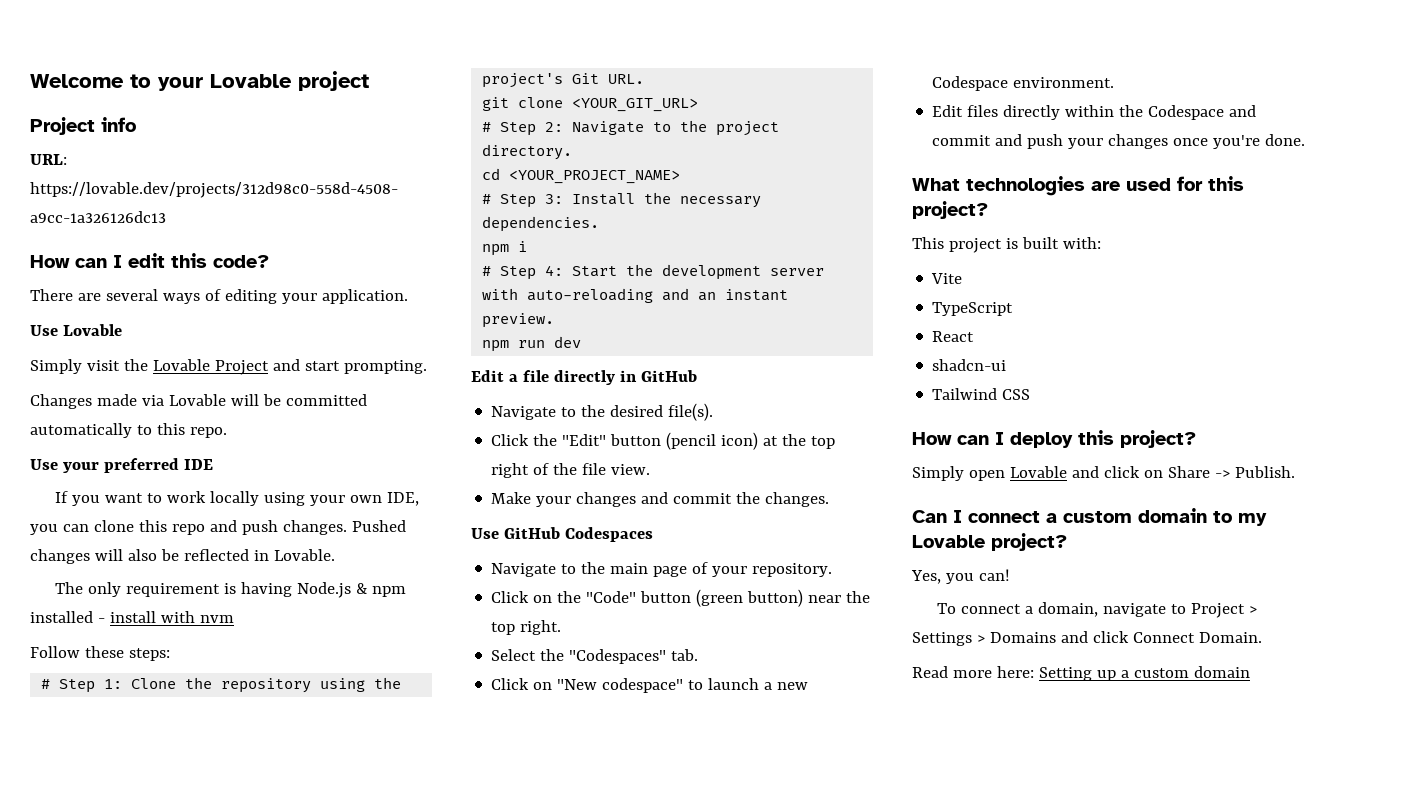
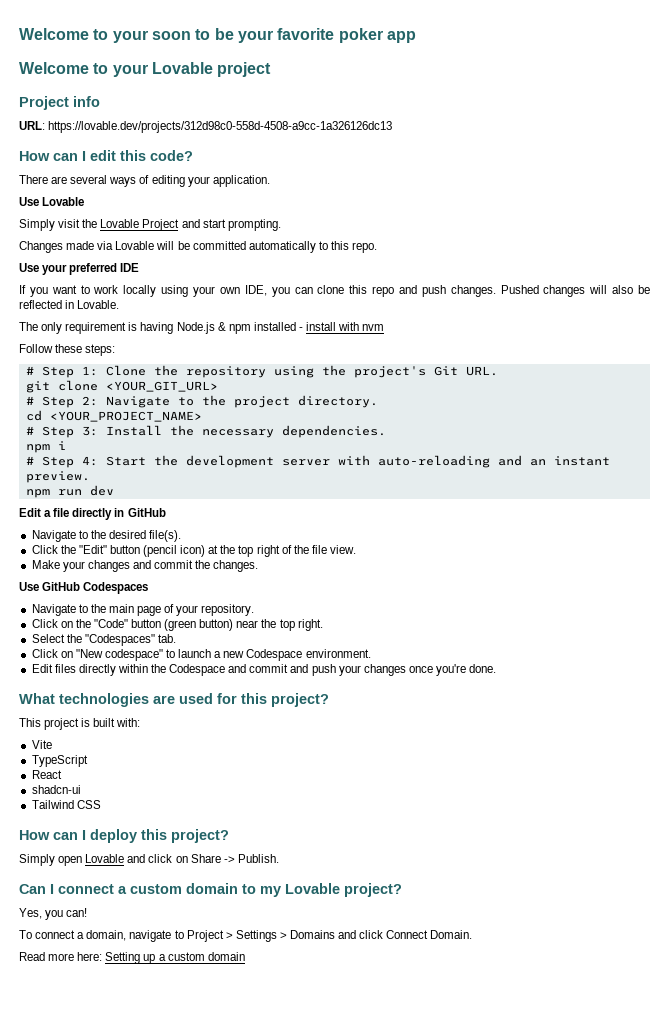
[30,74,203,91] Welcome to your -> [19,28,416,43] [19,62,148,77] Welcome to your soon to be your favorite poker app // Welcome to your

